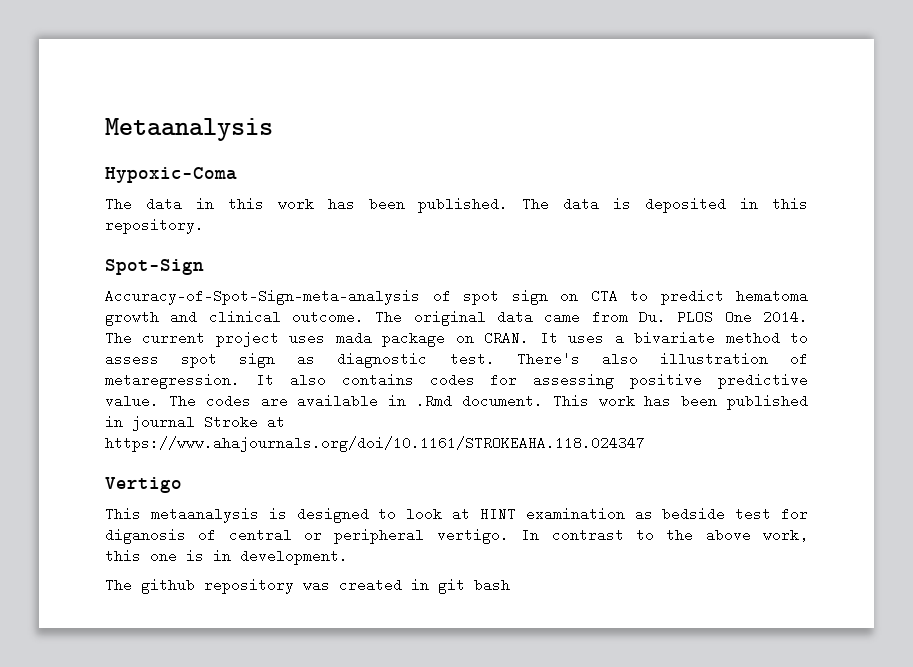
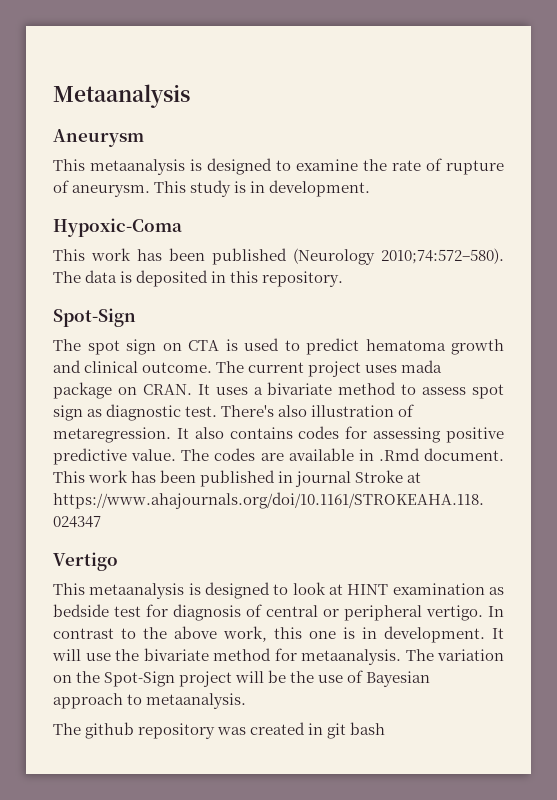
[105,167,237,183] [105,197,509,213] Hypoxic-Coma // The data in this work has been published. -> [53,129,144,147] [53,158,504,175] [53,180,371,197] [53,218,182,237] [53,248,504,265] Aneurysm // This metaanalysis is designed to examine the rate of rupture of aneurysm. This study is in development. // Hypoxic-Coma // This work has been published (Neurology 2010;74:572–580).
[105,289,451,305] Accuracy-of-Spot-Sign-meta-analysis of -> [53,339,81,351] The
(618, 296) none -> [225,338,279,351] is used
[413,310,808,326] [105,331,132,345] original data came from Du. PLOS One 2014. The -> (245, 367) none
[105,528,186,544] diganosis -> [173,604,241,621] diagnosis
(348, 557) none -> [492,628,504,639] [52,648,504,665] [53,670,431,687] [53,693,247,709] It will use the bivariate method for metaanalysis. The variation on the Spot-Sign project will be the use of Bayesian approach to metaanalysis.

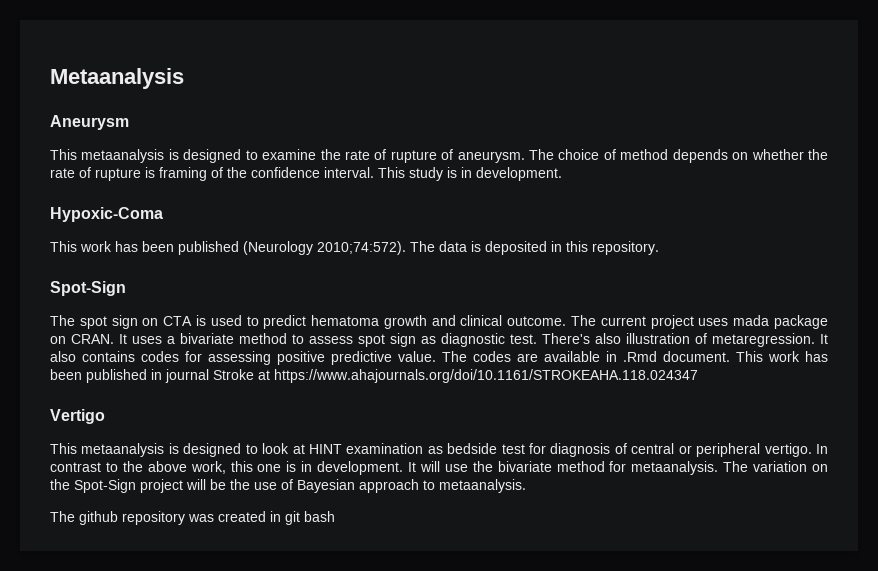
(151, 191) none -> [529,149,829,163] [50,167,374,181] The choice of method depends on whether the rate of rupture is framing of the confidence interval.
[381,248,504,264] 2010;74:572–580). -> [317,241,406,255] 2010;74:572).

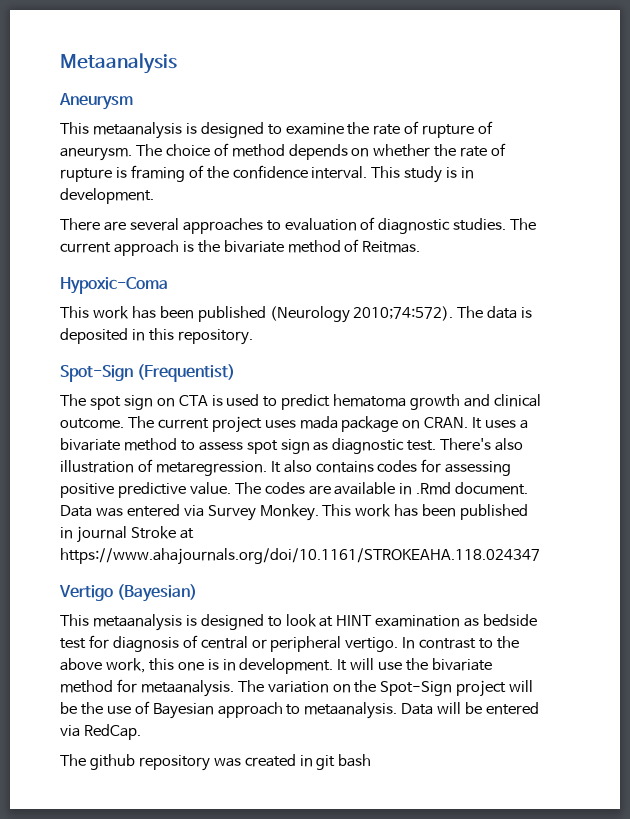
(562, 174) none -> [60,217,537,234] [60,239,421,256] // There are several approaches to evaluation of diagnostic studies. The current approach is the bivariate method of Reitmas.
(126, 288) none -> [137,364,236,382] (Frequentist)
(730, 356) none -> [60,504,319,521] Data was entered via Survey Monkey.
(105, 416) none -> [117,584,198,602] (Bayesian)
(526, 486) none -> [401,702,540,715] [60,724,141,740] Data will be entered via RedCap.

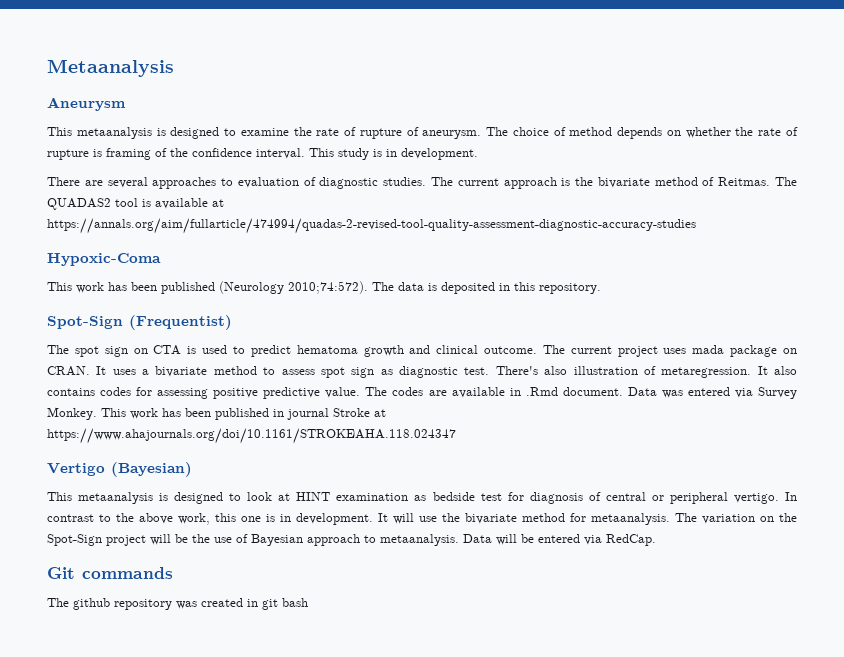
(421, 247) none -> [775,177,798,186] [47,198,224,210] [47,218,696,234] The QUADAS2 tool is available at https://annals.org/aim/fullarticle/474994/quadas-2-revised-tool-quality-assessment-diagnostic-accuracy-studies
(141, 732) none -> [47,567,173,579] // Git commands

